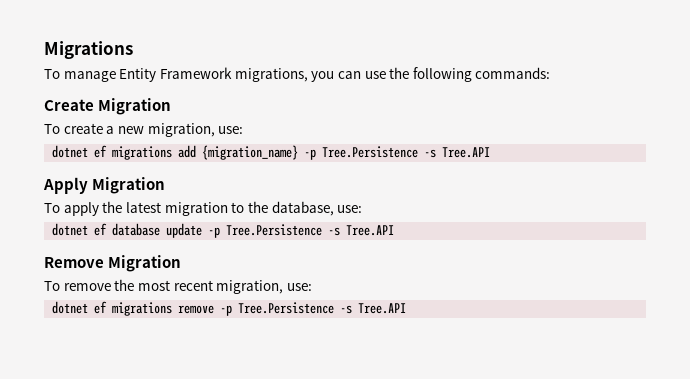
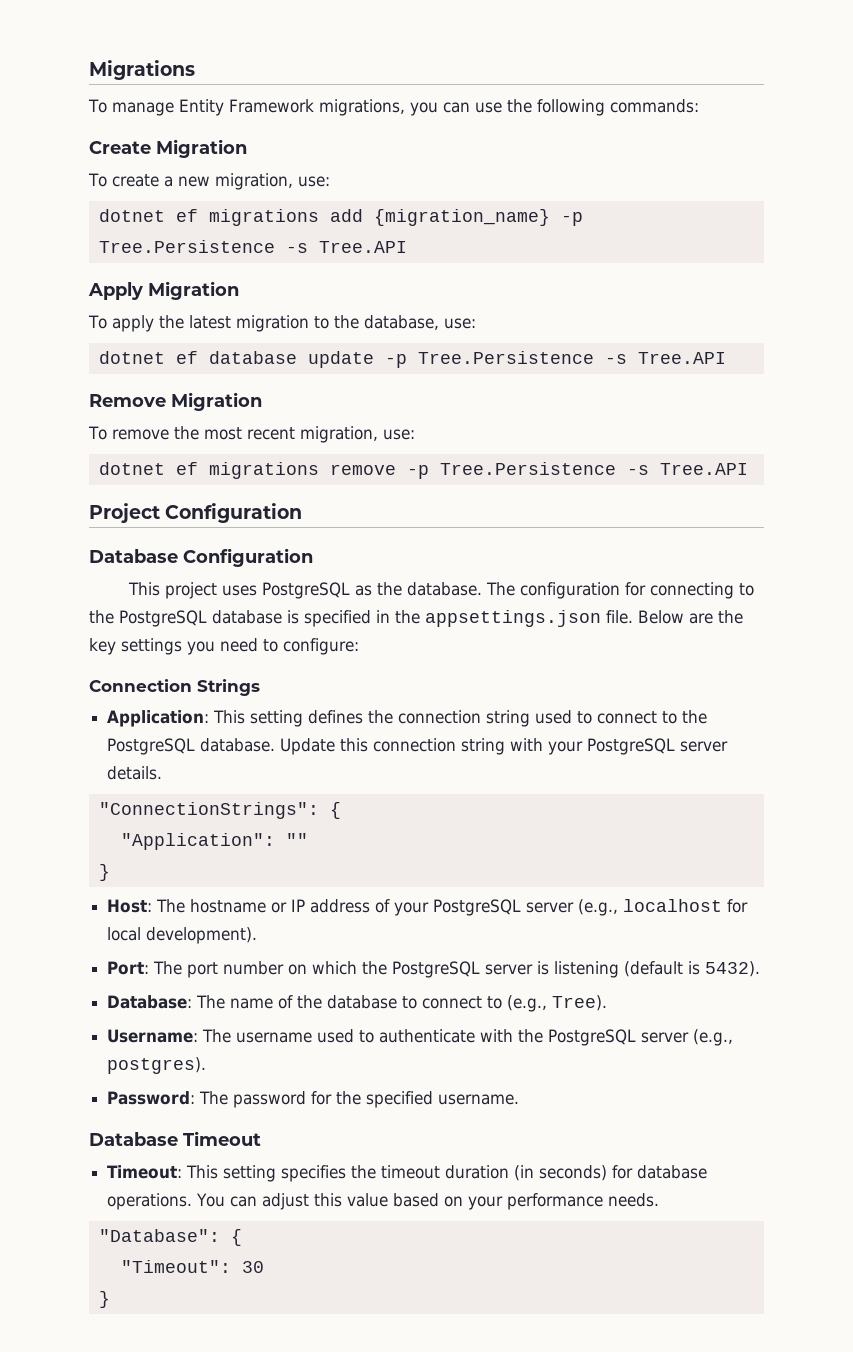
(407, 308) none -> [89,503,303,523] [89,548,313,567] [127,582,754,599] [89,610,743,627] [89,638,359,655] [89,679,260,696] [107,710,708,727] [107,738,729,755] [107,766,163,780] [98,802,341,819] [120,833,308,850] [98,864,110,881] [107,899,749,916] [107,927,258,944] [107,961,761,978] [107,995,608,1012] [107,1029,734,1046] [107,1057,207,1074] [107,1091,520,1108] [89,1131,261,1146] [107,1165,708,1182] [107,1193,660,1210] [98,1229,242,1246] [120,1260,264,1273] [98,1291,110,1308] // Project Configuration // Database Configuration // This project uses PostgreSQL as the database. The configuration for connecting to the PostgreSQL database is specified in the appsettings.json file. Below are the key settings you need to configure: // Connection Strings // Application: This setting defines the connection string used to connect to the PostgreSQL database. Update this connection string with your PostgreSQL server details. // "ConnectionStrings": { // "Application": "" // } // Host: The hostname or IP address of your PostgreSQL server (e.g., localhost for local development). // Port: The port number on which the PostgreSQL server is listening (default is 5432). // Database: The name of the database to connect to (e.g., Tree). // Username: The username used to authenticate with the PostgreSQL server (e.g., postgres). // Password: The password for the specified username. // Database Timeout // Timeout: This setting specifies the timeout duration (in seconds) for database operations. You can adjust this value based on your performance needs. // "Database": { // "Timeout": 30 // }

